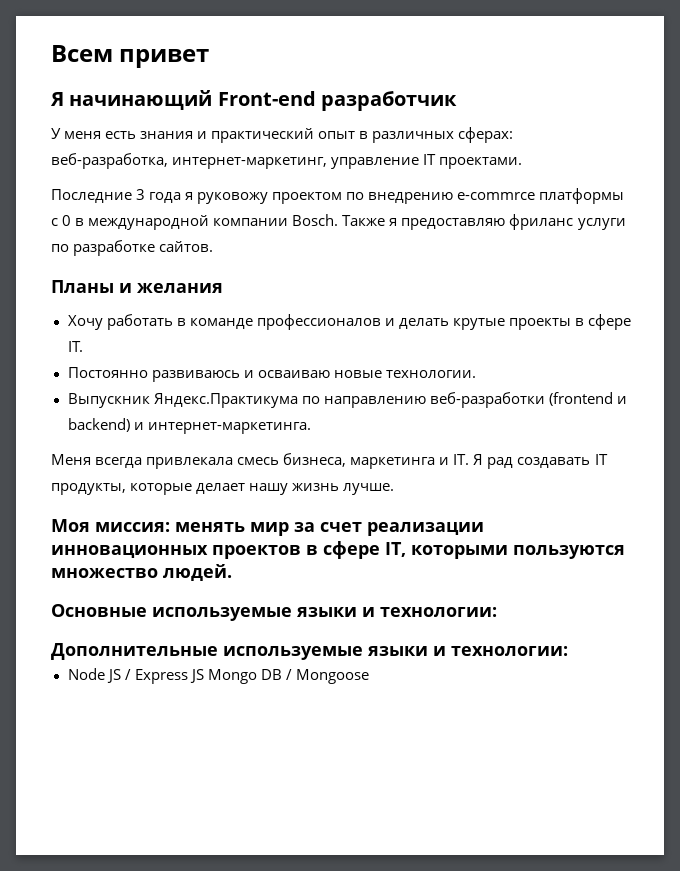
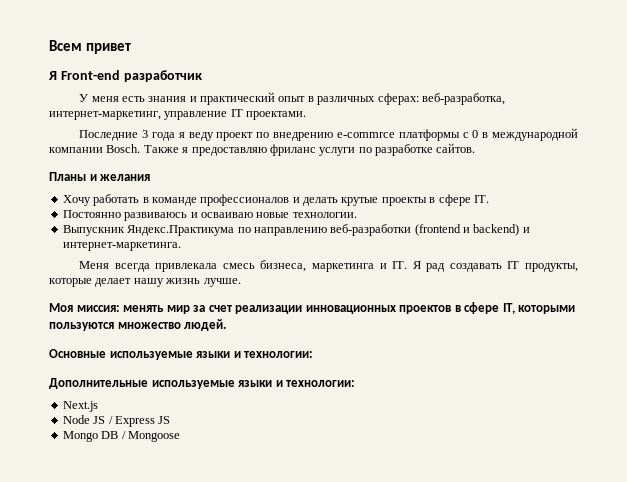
[69,90,213,110] начинающий -> (57, 75) none
[197,192,343,204] руковожу проектом -> [188,132,254,141] веду проект
(568, 651) none -> [62,401,98,412] // Next.js
(204, 676) none -> (171, 420) //

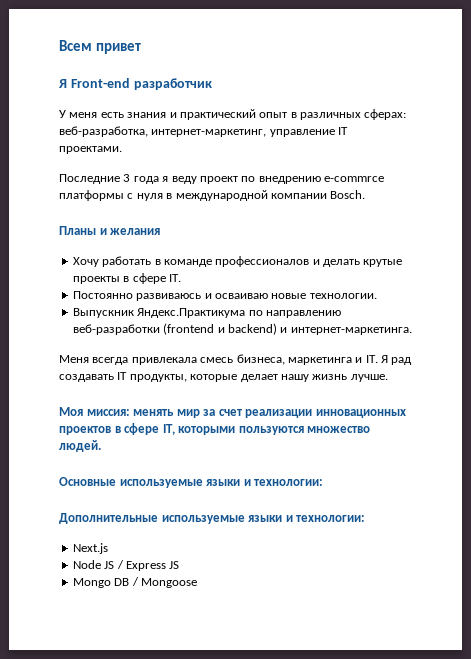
[472,130,479,138] 0 -> [136,193,163,201] нуля
[143,143,476,156] Также я предоставляю фриланс услуги по разработке сайтов. -> (366, 194) none

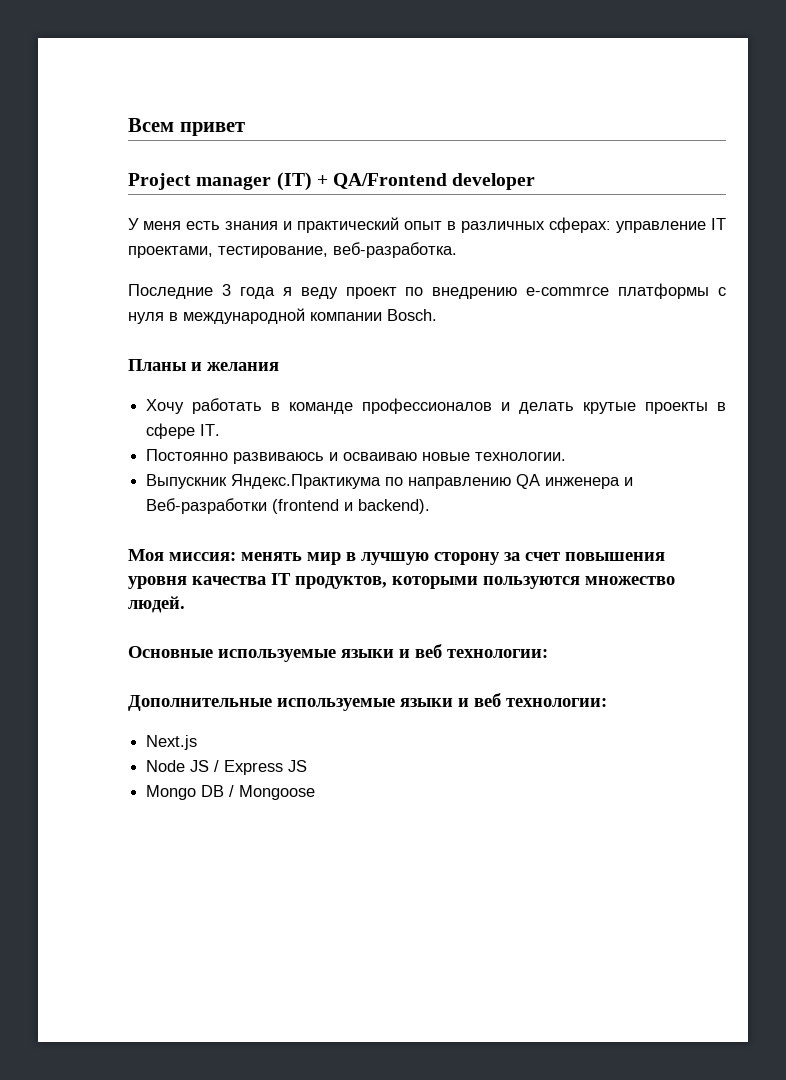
[58,78,212,90] Я Front-end разработчик -> [128,172,536,191] Project manager (IT) + QA/Frontend developer
[59,126,349,137] [59,146,122,154] веб-разработка, интернет-маркетинг, управление IT проектами. -> [616,218,726,233] [128,242,457,258] управление IT проектами, тестирование, веб-разработка.
[72,323,412,335] [59,354,413,365] [59,372,388,382] [59,407,406,418] [59,423,175,435] веб-разработки (frontend и backend) и интернет-маркетинга. // Меня всегда привлекала смесь бизнеса, маркетинга и IT. Я рад создавать IT продукты, которые делает нашу жизнь лучше. // Моя миссия: менять мир за счет реализации инновационных проектов в сфере IT, -> [516,474,634,489] [146,498,431,514] [128,549,665,565] [128,573,387,589] QA инженера и Веб-разработки (frontend и backend). // Моя миссия: менять мир в лучшую сторону за счет повышения уровня качества IT продуктов,
(251, 482) none -> [415,644,442,658] веб
(293, 518) none -> [474,693,501,707] веб

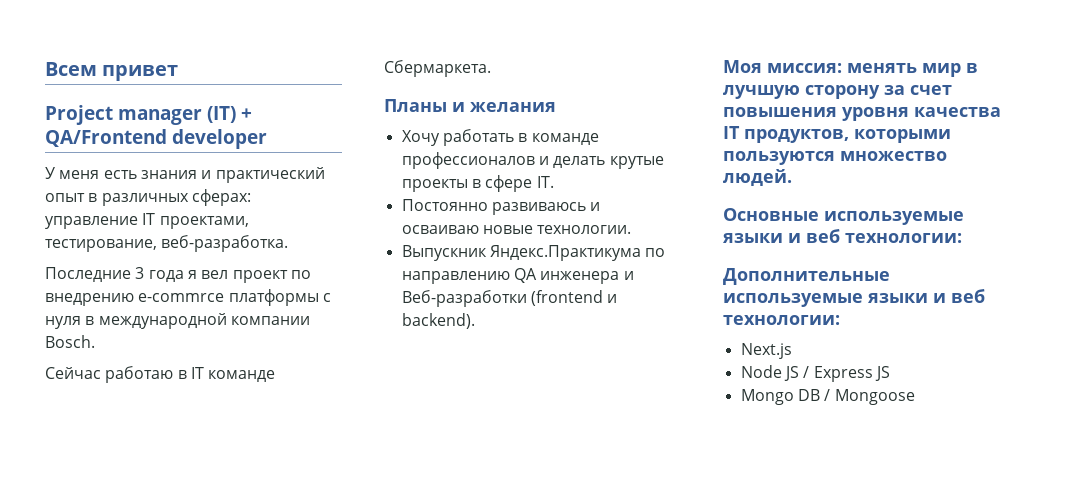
[300,287,338,299] веду -> [201,270,229,279] вел
(437, 315) none -> [45,366,276,383] [384,60,491,77] // Сейчас работаю в IT команде Сбермаркета.

